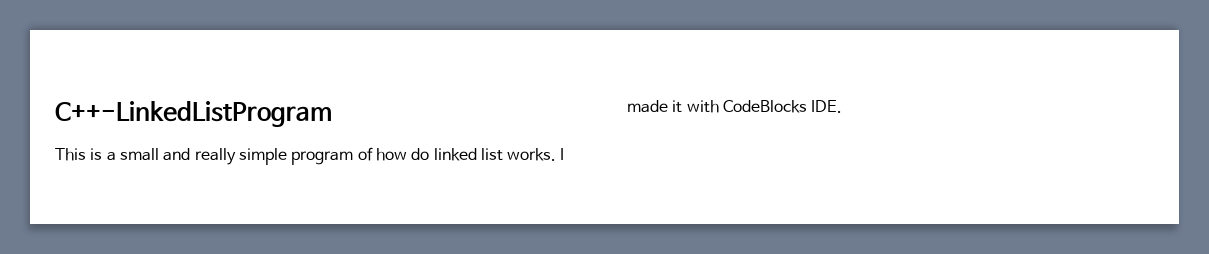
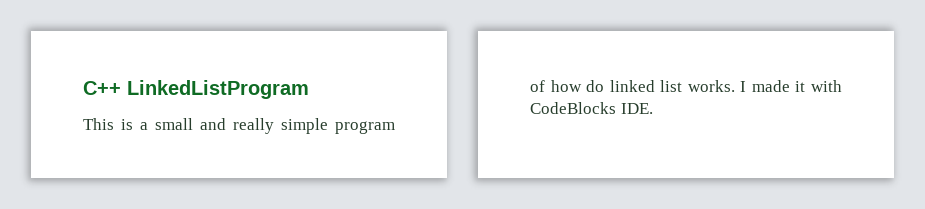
[55,101,332,127] C++-LinkedListProgram -> [83,80,309,99] C++ LinkedListProgram

